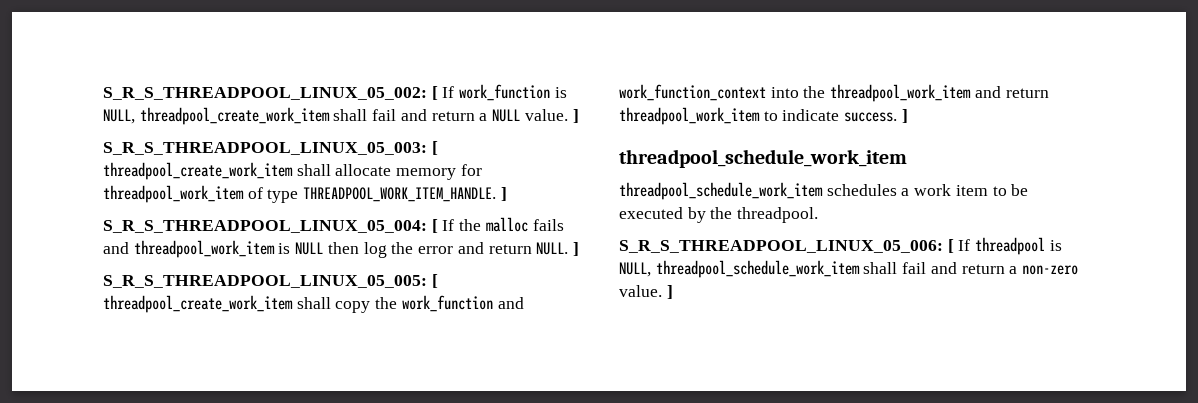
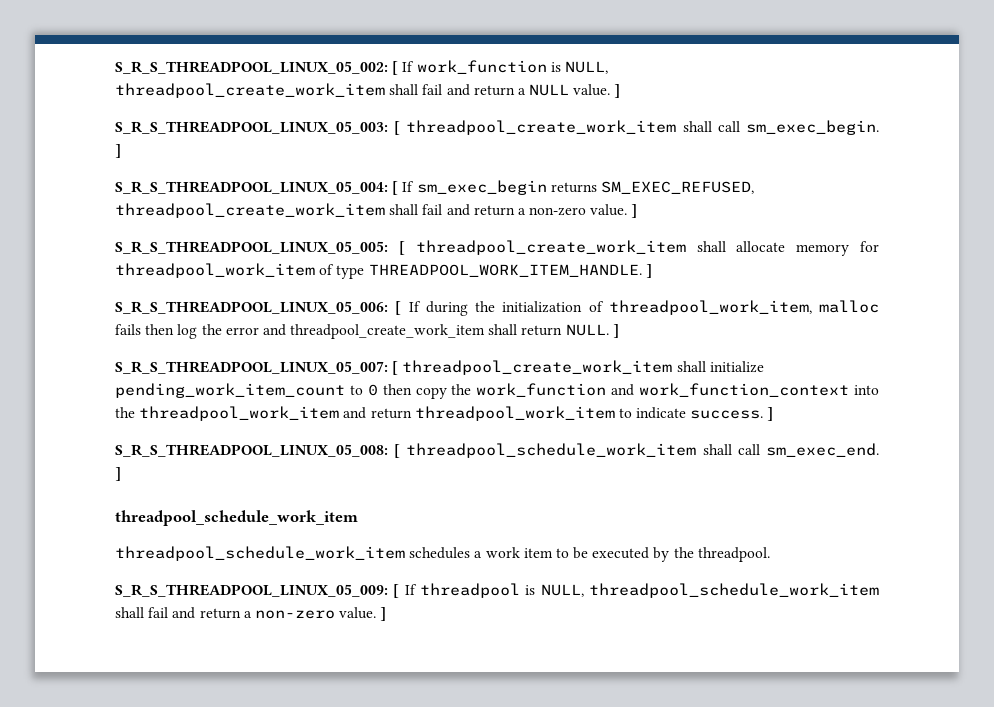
(331, 170) none -> [717,120,880,135] [115,144,121,158] [115,180,754,195] [115,203,638,218] [115,240,726,255] call sm_exec_begin. ] // S_R_S_THREADPOOL_LINUX_05_004: [ If sm_exec_begin returns SM_EXEC_REFUSED, threadpool_create_work_item shall fail and return a non-zero value. ] // S_R_S_THREADPOOL_LINUX_05_005: [ threadpool_create_work_item shall
[103,217,564,233] [103,240,324,258] S_R_S_THREADPOOL_LINUX_05_004: [ If the malloc fails and threadpool_work_item is NULL -> [115,300,879,316] [115,324,141,335] S_R_S_THREADPOOL_LINUX_05_006: [ If during the initialization of threadpool_work_item, malloc fails
(484, 248) none -> [290,324,518,339] threadpool_create_work_item shall
[103,274,438,288] [103,295,331,313] S_R_S_THREADPOOL_LINUX_05_005: [ threadpool_create_work_item shall -> [115,360,764,375] [115,383,412,398] S_R_S_THREADPOOL_LINUX_05_007: [ threadpool_create_work_item shall initialize pending_work_item_count to 0 then
(908, 116) none -> [115,443,880,458] [115,467,121,481] // S_R_S_THREADPOOL_LINUX_05_008: [ threadpool_schedule_work_item shall call sm_exec_end. ]
[619,240,943,253] S_R_S_THREADPOOL_LINUX_05_006: -> [115,584,388,597] S_R_S_THREADPOOL_LINUX_05_009:

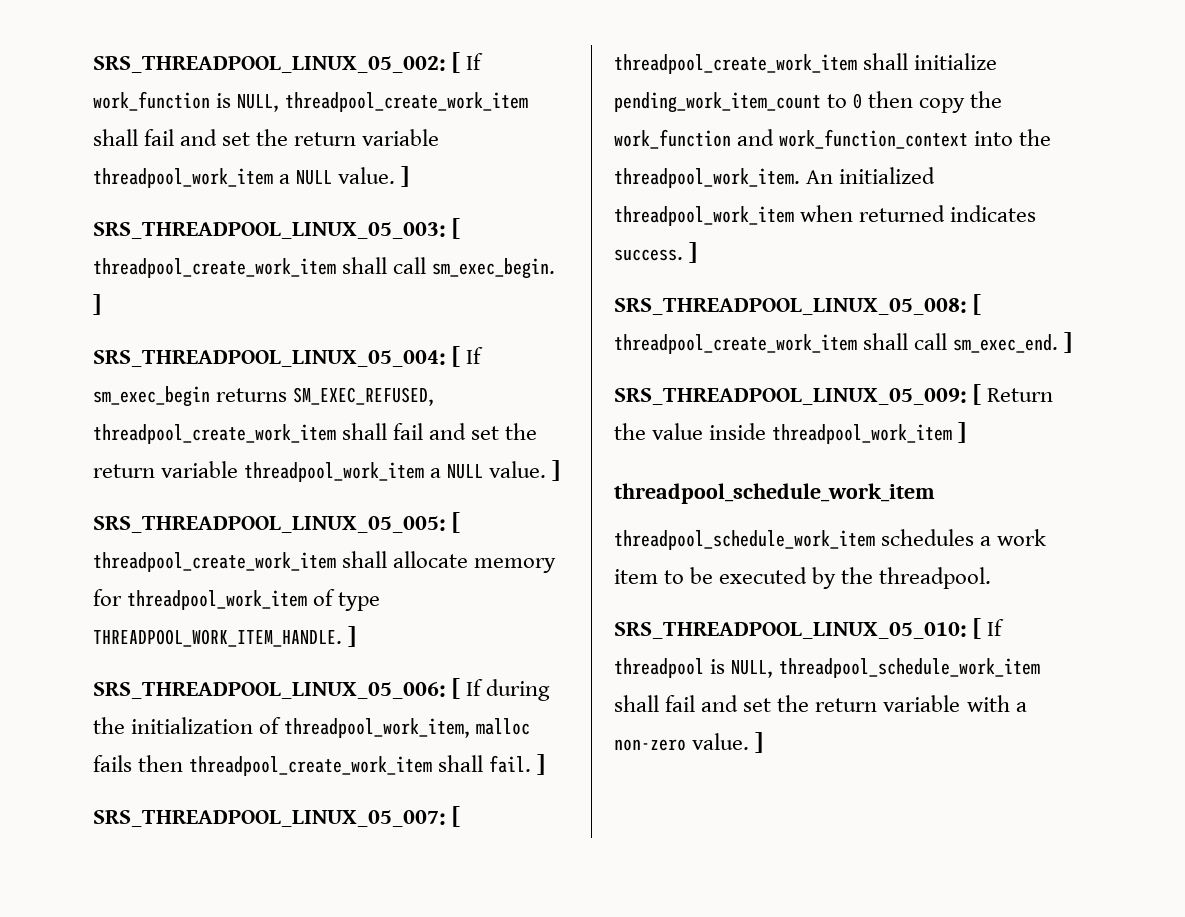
[115,61,388,74] S_R_S_THREADPOOL_LINUX_05_002: -> [93,56,446,73] SRS_THREADPOOL_LINUX_05_002:
[473,84,621,98] [115,121,388,134] return a NULL value. ] // S_R_S_THREADPOOL_LINUX_05_003: -> [222,129,440,146] [93,166,410,188] [93,222,446,239] set the return variable threadpool_work_item a NULL value. ] // SRS_THREADPOOL_LINUX_05_003:
[115,181,388,194] S_R_S_THREADPOOL_LINUX_05_004: -> [93,350,446,367] SRS_THREADPOOL_LINUX_05_004:
[473,204,638,218] [115,241,388,254] return a non-zero value. ] // S_R_S_THREADPOOL_LINUX_05_005: -> [471,423,538,440] [93,460,561,482] [93,516,446,533] set the return variable threadpool_work_item a NULL value. ] // SRS_THREADPOOL_LINUX_05_005:
[115,301,388,314] S_R_S_THREADPOOL_LINUX_05_006: -> [93,682,446,699] SRS_THREADPOOL_LINUX_05_006:
[177,324,619,339] [115,361,388,374] log the error and threadpool_create_work_item shall return NULL. ] // S_R_S_THREADPOOL_LINUX_05_007: -> [189,754,546,776] [93,810,446,827] threadpool_create_work_item shall fail. ] // SRS_THREADPOOL_LINUX_05_007:
[139,406,687,421] threadpool_work_item and return threadpool_work_item to indicate -> [614,167,936,188] [614,205,1037,226] threadpool_work_item. An initialized threadpool_work_item when returned indicates
[115,443,697,458] S_R_S_THREADPOOL_LINUX_05_008: [ threadpool_schedule_work_item -> [614,294,982,315] [614,334,857,354] SRS_THREADPOOL_LINUX_05_008: [ threadpool_create_work_item
(121, 474) none -> [614,384,1054,405] [614,422,967,444] // SRS_THREADPOOL_LINUX_05_009: [ Return the value inside threadpool_work_item ]
[115,584,388,597] S_R_S_THREADPOOL_LINUX_05_009: -> [614,622,967,639] SRS_THREADPOOL_LINUX_05_010:
[199,608,241,619] return -> [743,695,1010,712] set the return variable with

